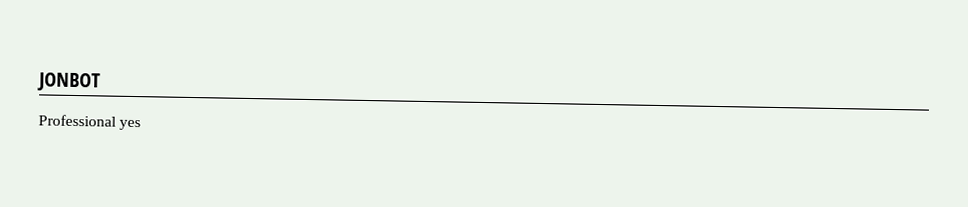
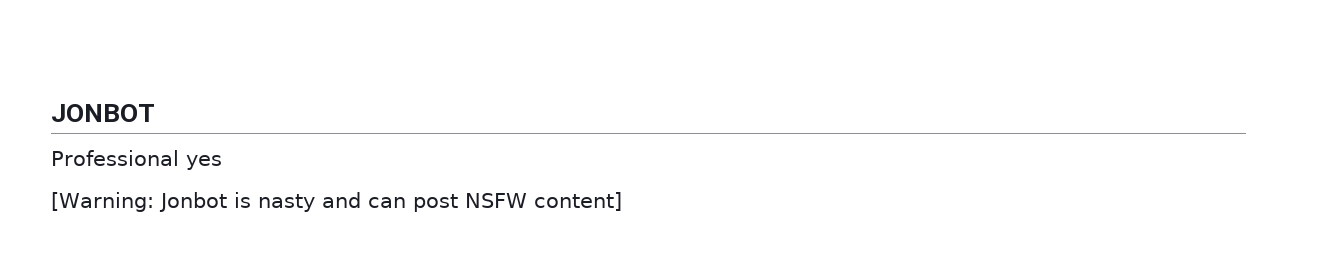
(142, 125) none -> [51,192,622,212] // [Warning: Jonbot is nasty and can post NSFW content]

